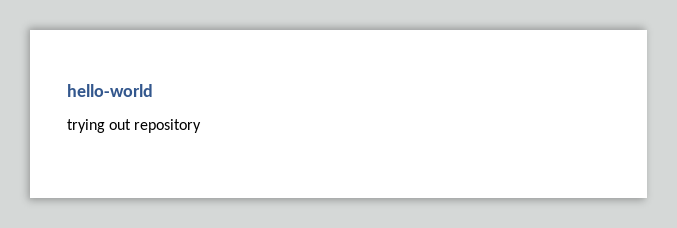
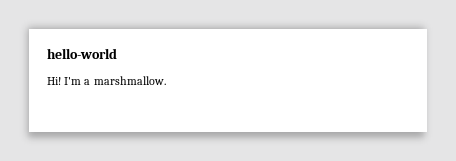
[67,119,202,133] trying out repository -> [47,76,166,85] Hi! I'm a marshmallow.

